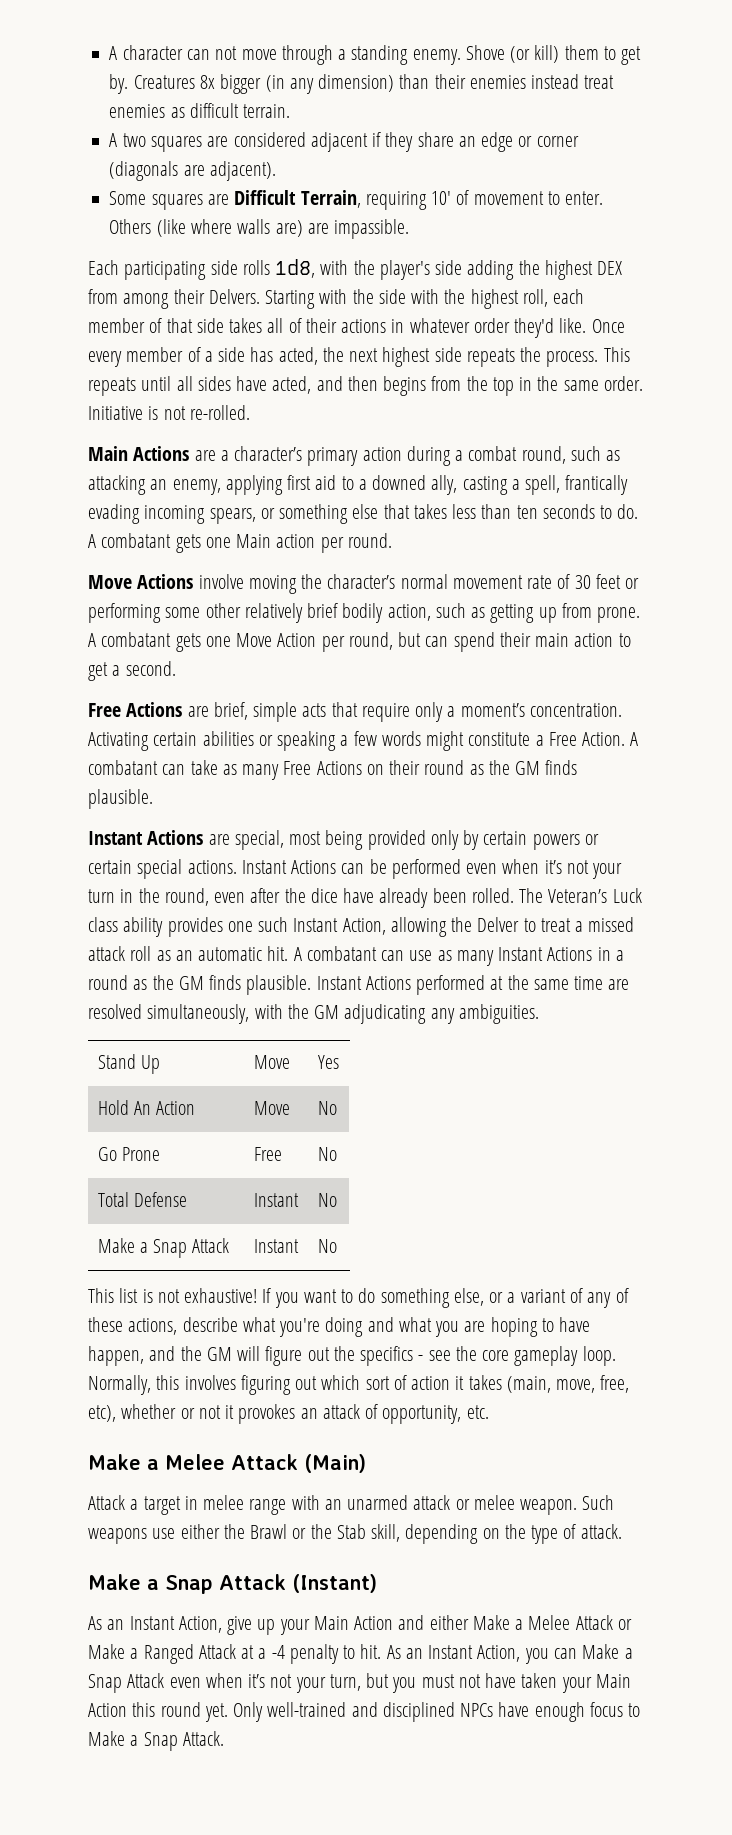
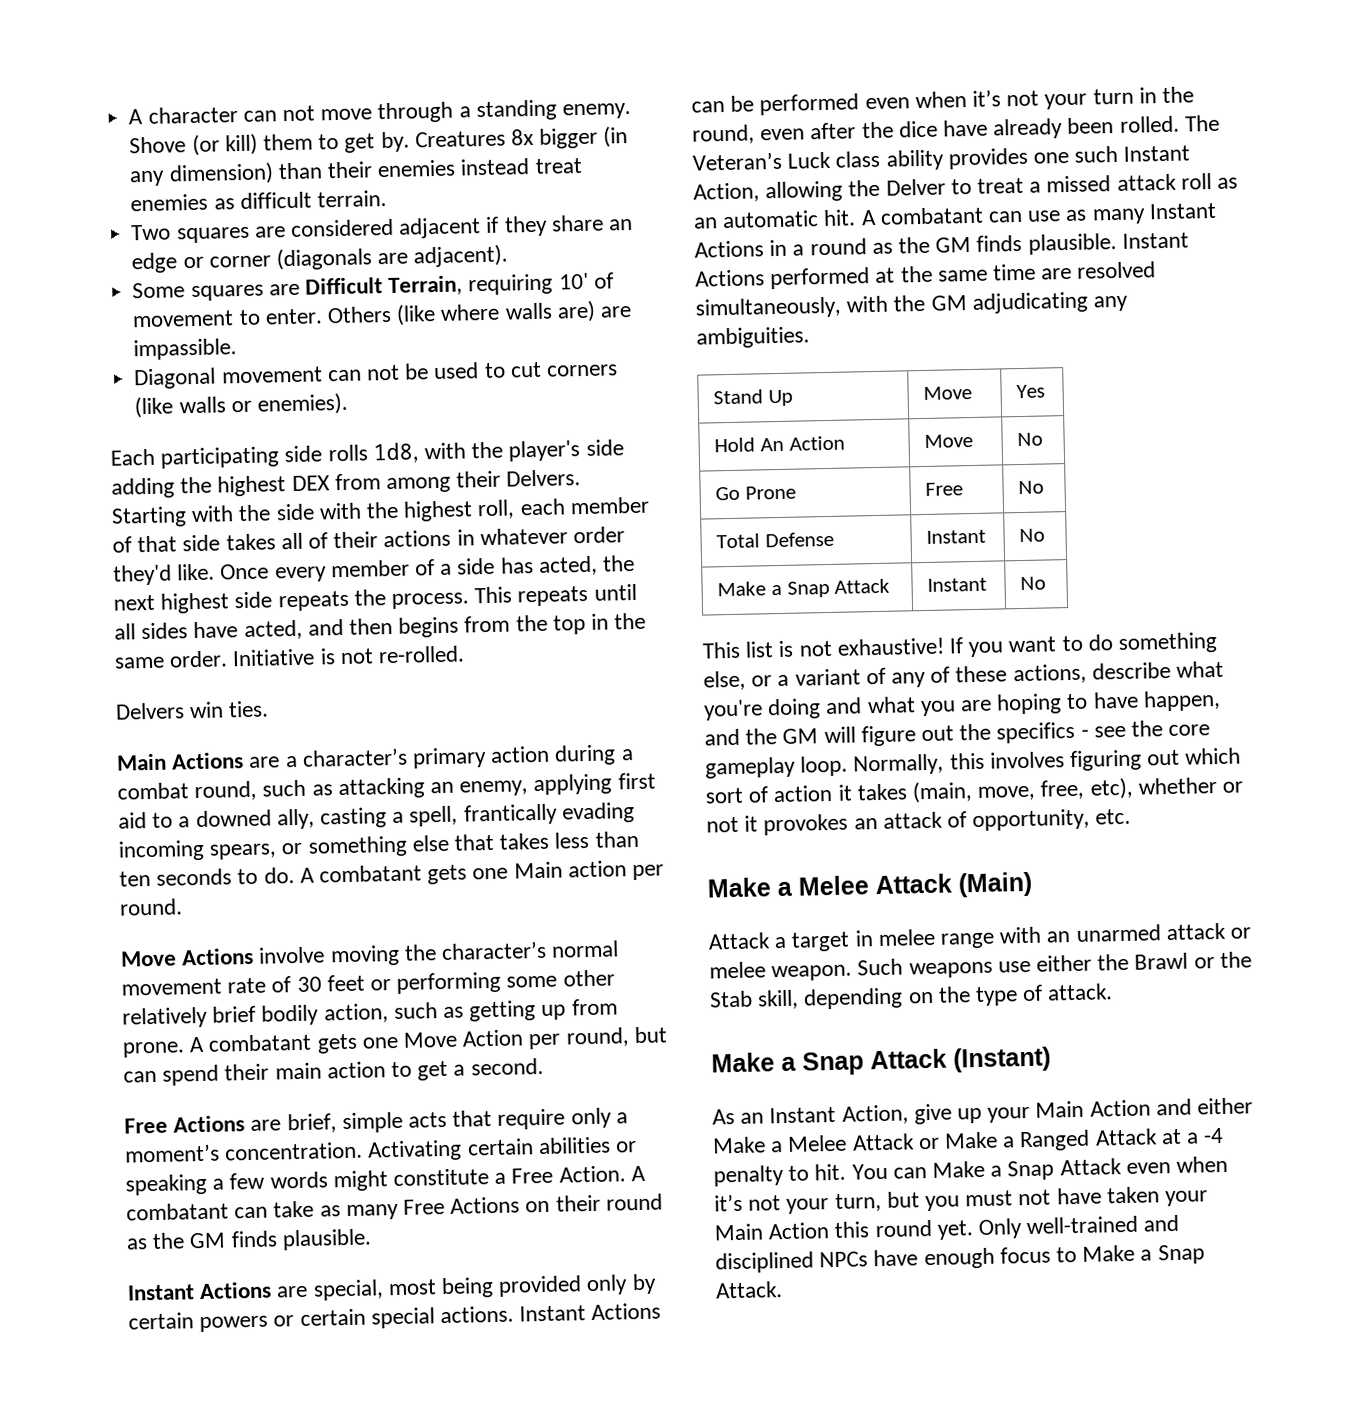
[109,133,146,147] A two -> [131,224,172,241] Two
(410, 229) none -> [133,361,618,390] [134,392,348,419] // Diagonal movement can not be used to cut corners (like walls or enemies).
(250, 412) none -> [115,700,270,720] // Delvers win ties.
[386,1645,549,1664] As an Instant Action, you -> [851,1163,888,1180] You

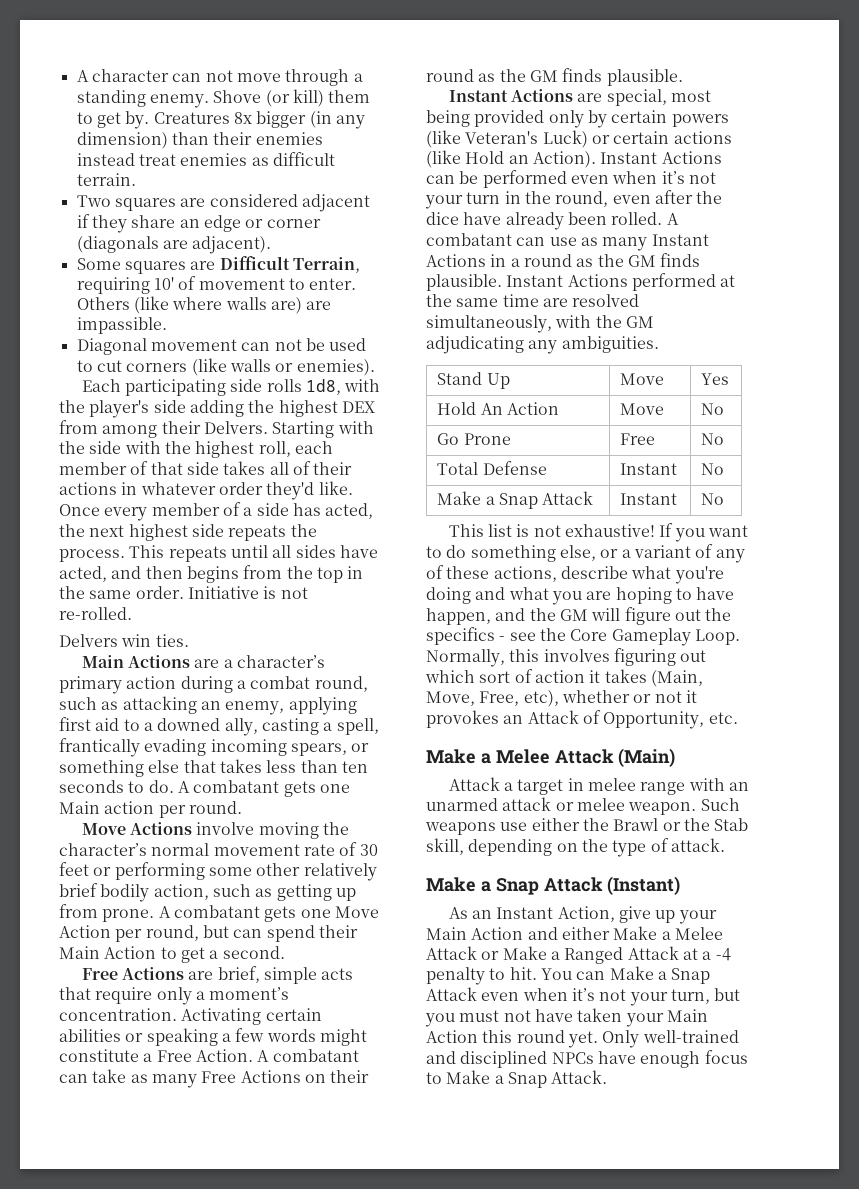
[274,1061,386,1080] main action -> [59,946,157,959] Main Action
[273,1305,515,1329] or certain special actions. -> [426,130,732,148] [426,150,596,168] (like Veteran's Luck) or certain actions (like Hold an Action).
[1183,114,1220,132] [692,145,1191,171] [693,173,1239,203] [693,209,857,229] The Veteran’s Luck class ability provides one such Instant Action, allowing the Delver to treat a missed attack roll as an automatic hit. -> (663, 218) none
[1168,724,1211,737] [705,755,849,779] core gameplay loop. -> [570,628,740,646] Core Gameplay Loop.
[912,779,1086,804] (main, move, free, -> [650,670,703,687] [426,691,520,706] (Main, Move, Free,
[882,808,1091,832] attack of opportunity, -> [527,710,705,729] Attack of Opportunity,

